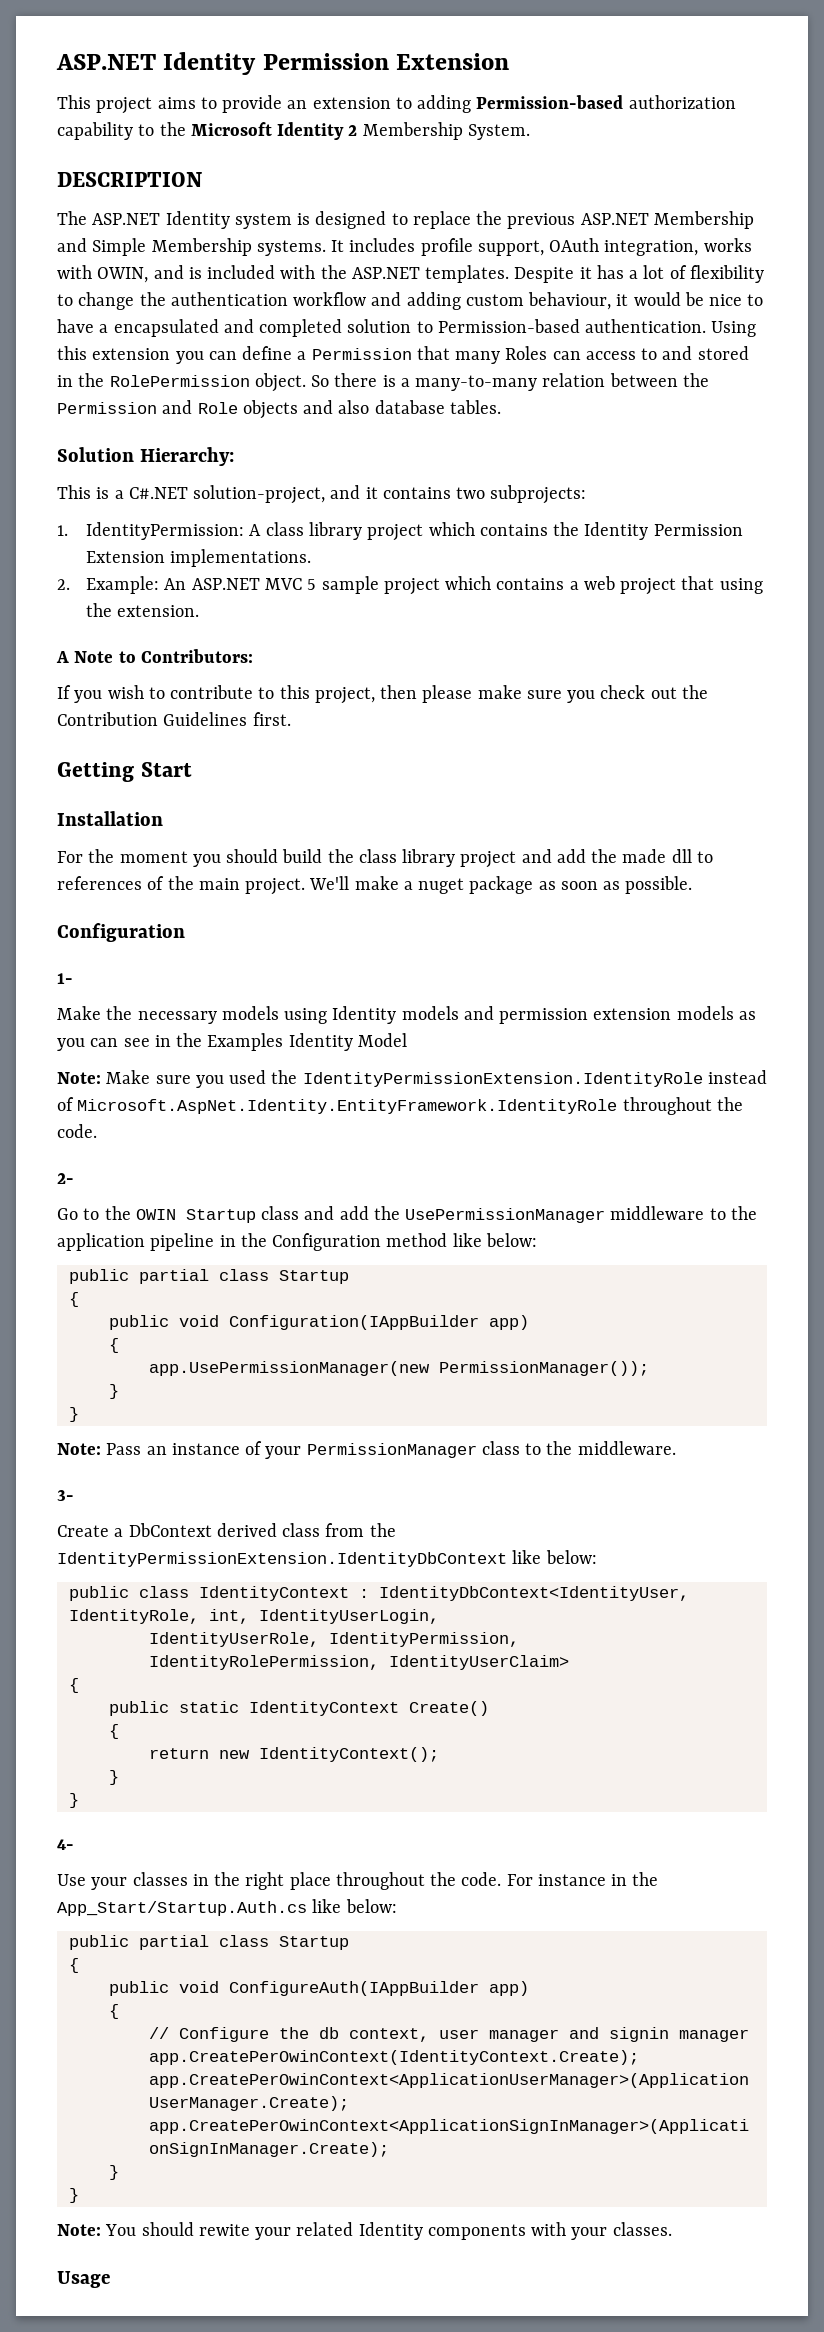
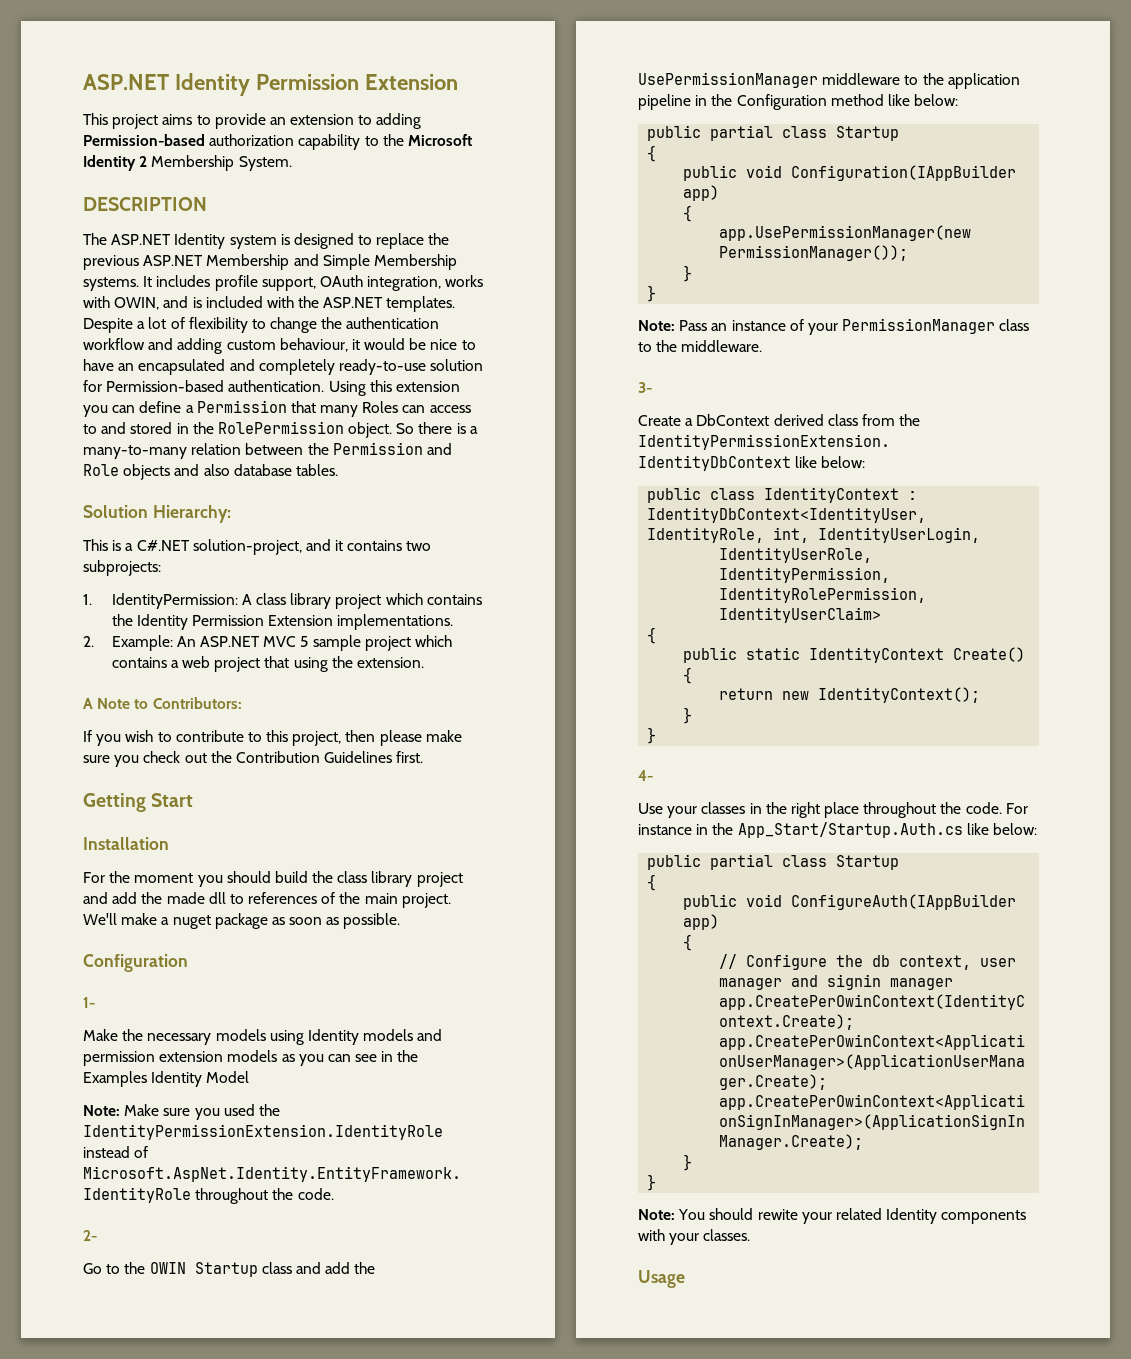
[579,265,624,279] it has -> (133, 325) none
[99,324,109,333] a -> [118,363,135,371] an
[259,319,433,337] completed solution to -> [258,359,484,375] [83,380,102,392] completely ready-to-use solution for

